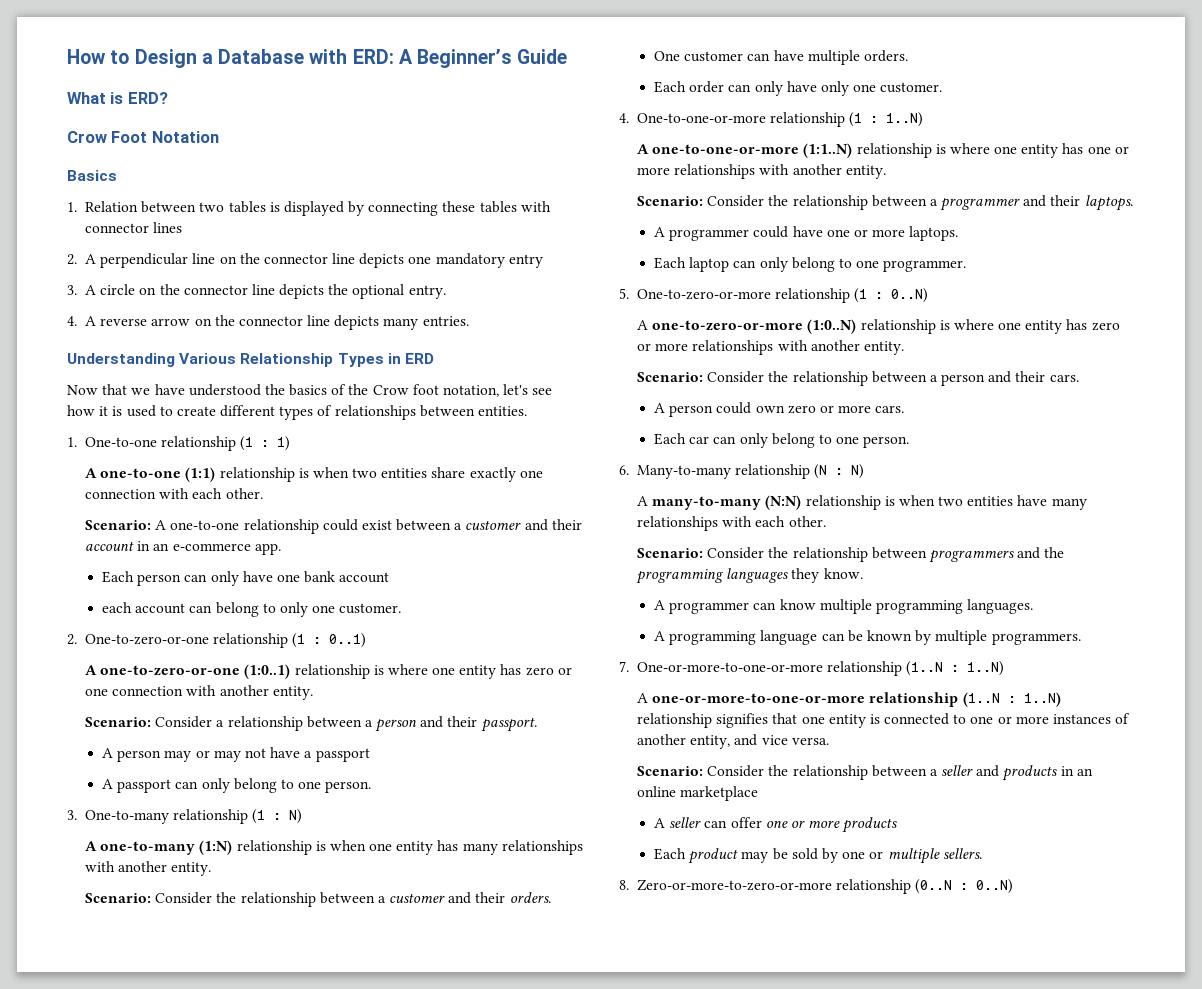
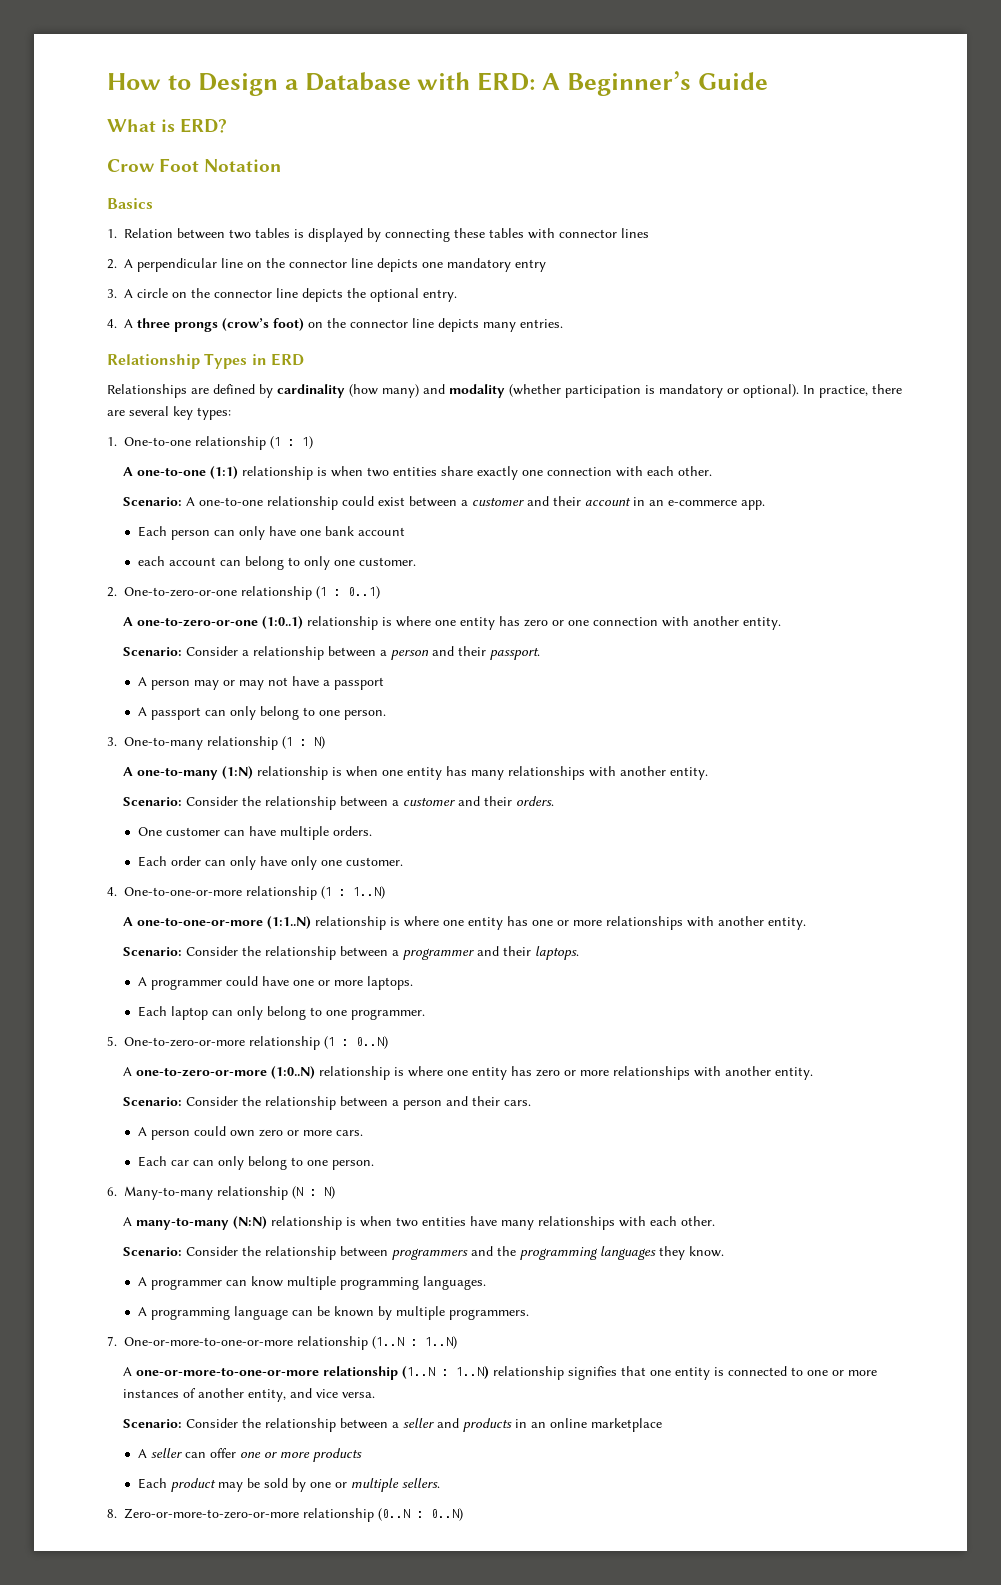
[100,318,191,326] reverse arrow -> [137,318,304,332] three prongs (crow’s foot)
[67,353,237,367] Understanding Various -> (563, 323) none
[67,384,553,397] [67,405,528,420] Now that we have understood the basics of the Crow foot notation, let's see how it is used to create different types of relationships between entities. -> [107,384,902,398] [107,406,231,420] Relationships are defined by cardinality (how many) and modality (whether participation is mandatory or optional). In practice, there are several key types:

